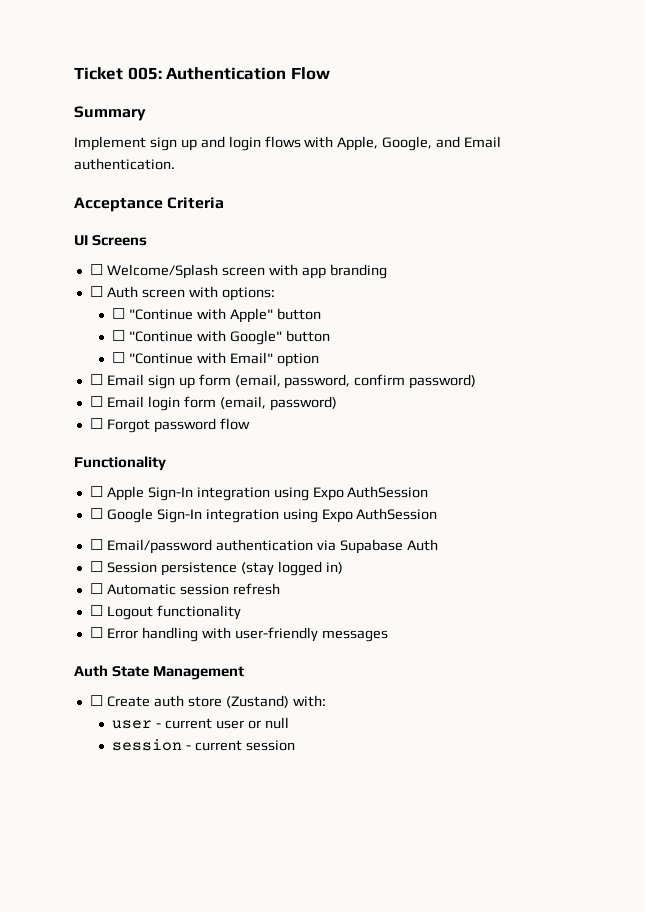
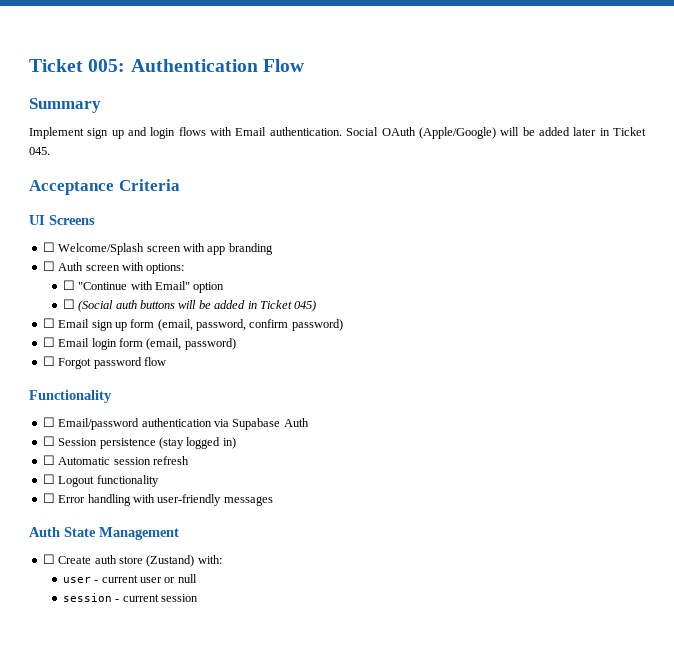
[337,136,461,151] Apple, Google, and -> (233, 131) none
(175, 164) none -> [346,127,647,139] [29,147,50,155] Social OAuth (Apple/Google) will be added later in Ticket 045.
[229,308,321,323] [112,330,330,345] [112,352,319,367] Apple" button // ☐ "Continue with Google" button // ☐ "Continue with Email" option -> [155,281,225,293] [62,299,317,312] Email" option // ☐ (Social auth buttons will be added in Ticket 045)
[89,486,429,501] [89,508,438,523] // ☐ Apple Sign-In integration using Expo AuthSession // ☐ Google Sign-In integration using Expo AuthSession -> (112, 396) none

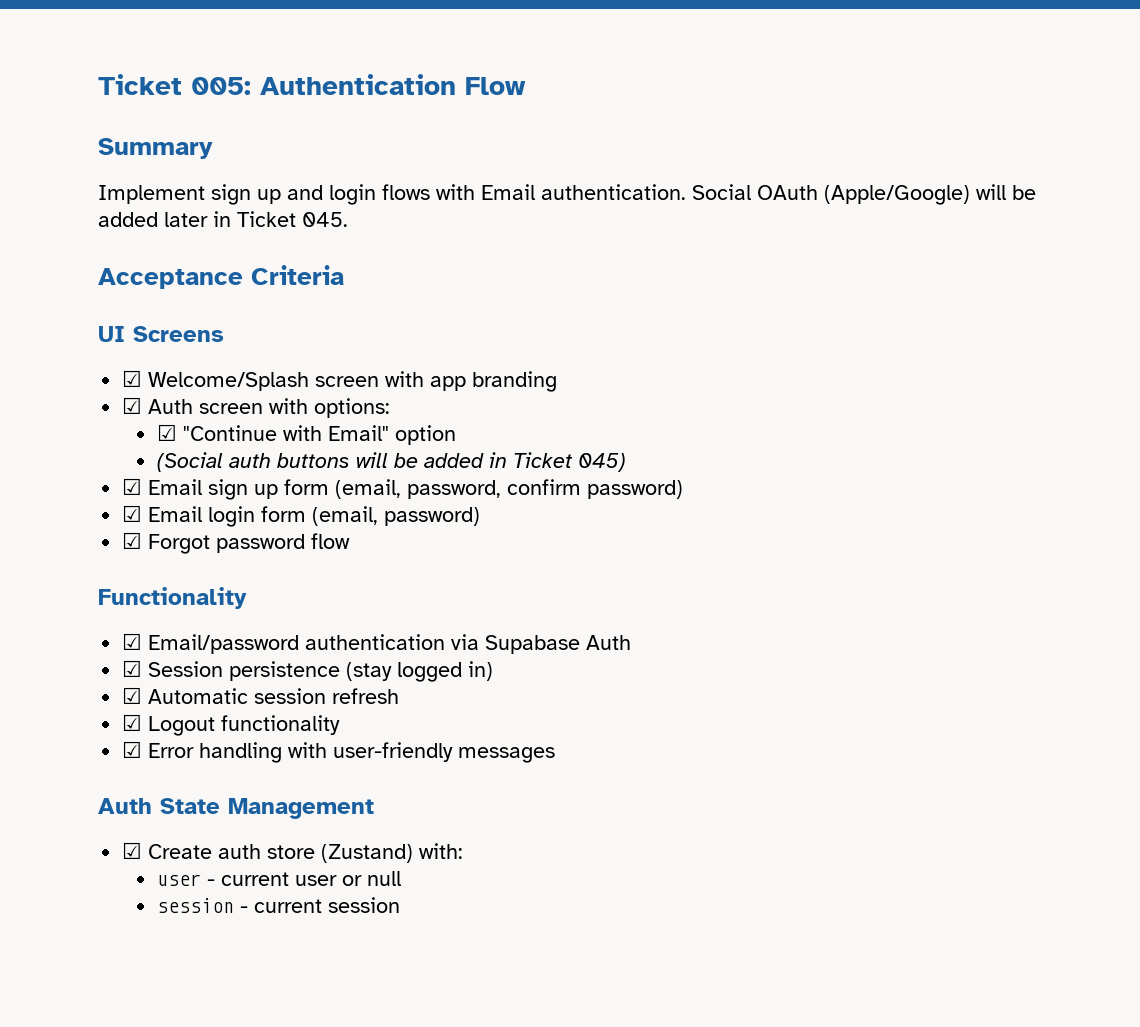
[42,242,55,252] ☐ -> [122,370,143,387] ☑
[42,261,55,271] ☐ -> [122,397,143,414] ☑
[62,280,75,290] ☐ -> [156,424,177,441] ☑
[62,299,75,309] ☐ -> (456, 435) none
[42,318,55,328] ☐ -> [122,478,143,495] ☑
[42,337,55,347] ☐ -> [122,505,143,522] ☑
[42,356,55,366] ☐ -> [122,532,143,549] ☑
[42,417,55,427] ☐ -> [122,633,143,650] ☑
[42,436,55,446] ☐ -> [122,660,143,677] ☑
[42,455,55,465] ☐ -> [122,687,143,704] ☑
[42,474,55,484] ☐ -> [122,714,143,731] ☑
[42,493,55,503] ☐ -> [122,741,143,758] ☑
[42,554,55,564] ☐ -> [122,842,143,859] ☑

